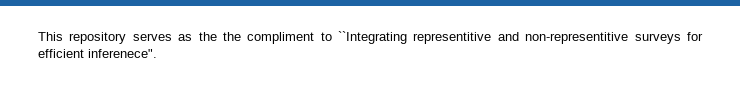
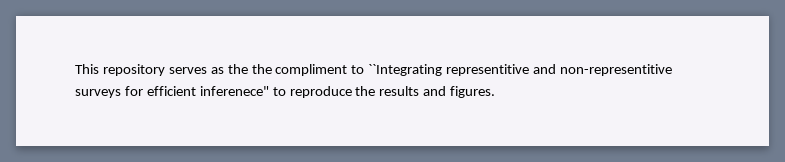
[88,49,157,58] inferenece". -> [199,86,496,98] inferenece" to reproduce the results and figures.

